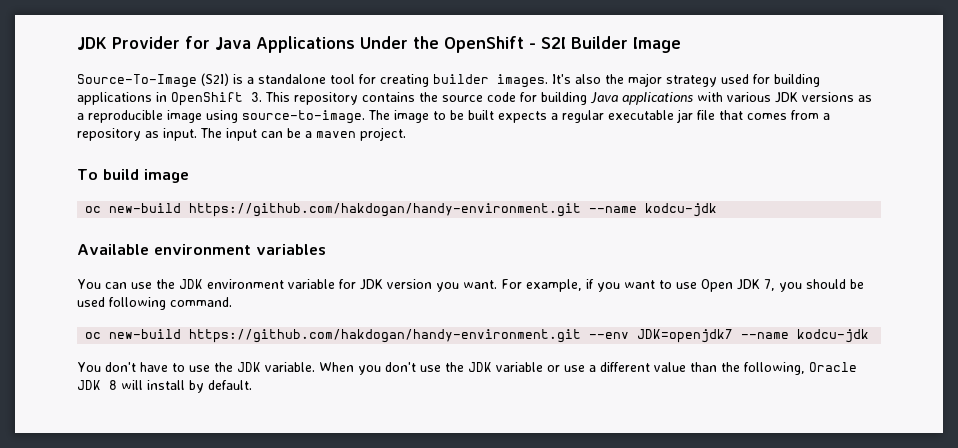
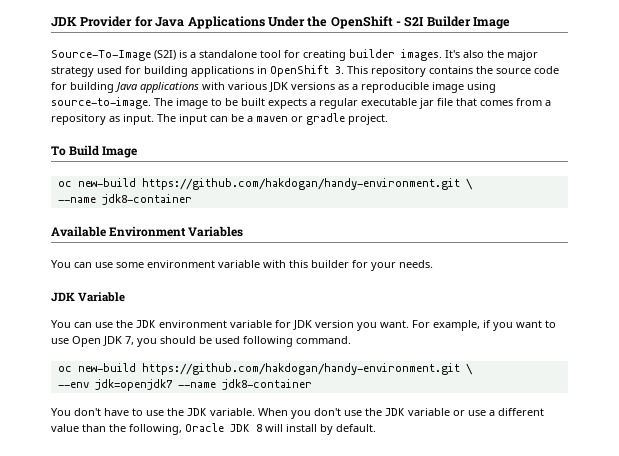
(356, 134) none -> [291,113,345,125] or gradle
[102,169,189,183] [85,203,718,217] [77,244,326,255] build image // oc new-build https://github.com/hakdogan/handy-environment.git --name kodcu-jdk // Available environment variables -> [69,145,138,158] [57,178,473,190] [57,194,192,205] [51,226,244,237] [51,260,433,271] [51,292,126,302] Build Image // oc new-build https://github.com/hakdogan/handy-environment.git \ // --name jdk8-container // Available Environment Variables // You can use some environment variable with this builder for your needs. // JDK Variable
[589,329,870,343] --env JDK=openjdk7 --name kodcu-jdk -> [465,363,473,375] [57,379,312,391] \ // --env jdk=openjdk7 --name jdk8-container

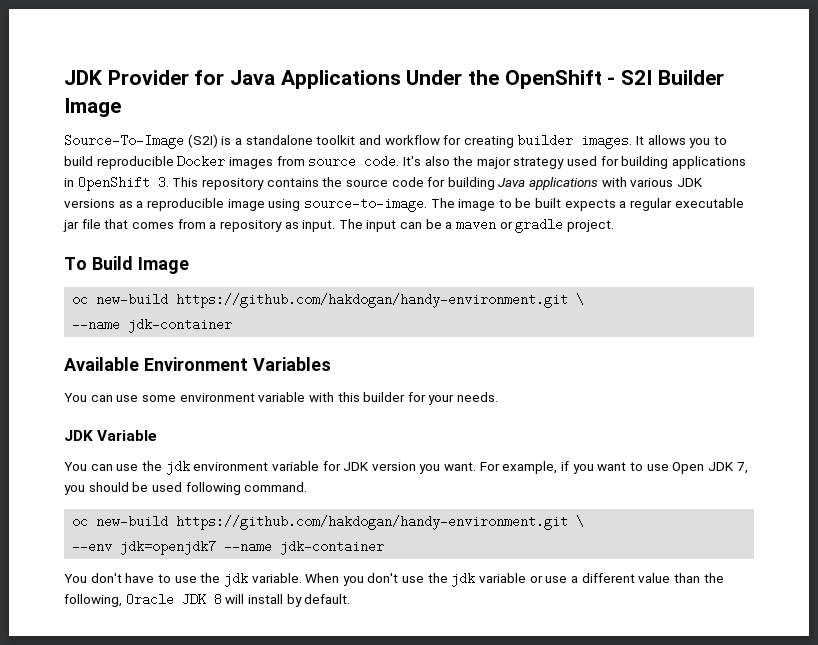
[260,50,281,58] tool -> [316,135,440,145] toolkit and workflow
(442, 55) none -> [636,135,728,148] [64,155,400,169] It allows you to build reproducible Docker images from source code.
[101,194,192,205] jdk8-container -> [128,318,233,333] jdk-container
[136,320,156,328] JDK -> [165,460,190,475] jdk
[221,379,312,390] jdk8-container -> [280,540,385,555] jdk-container
[187,408,207,416] JDK -> [223,572,248,587] jdk
[385,408,405,416] JDK -> [451,572,476,587] jdk

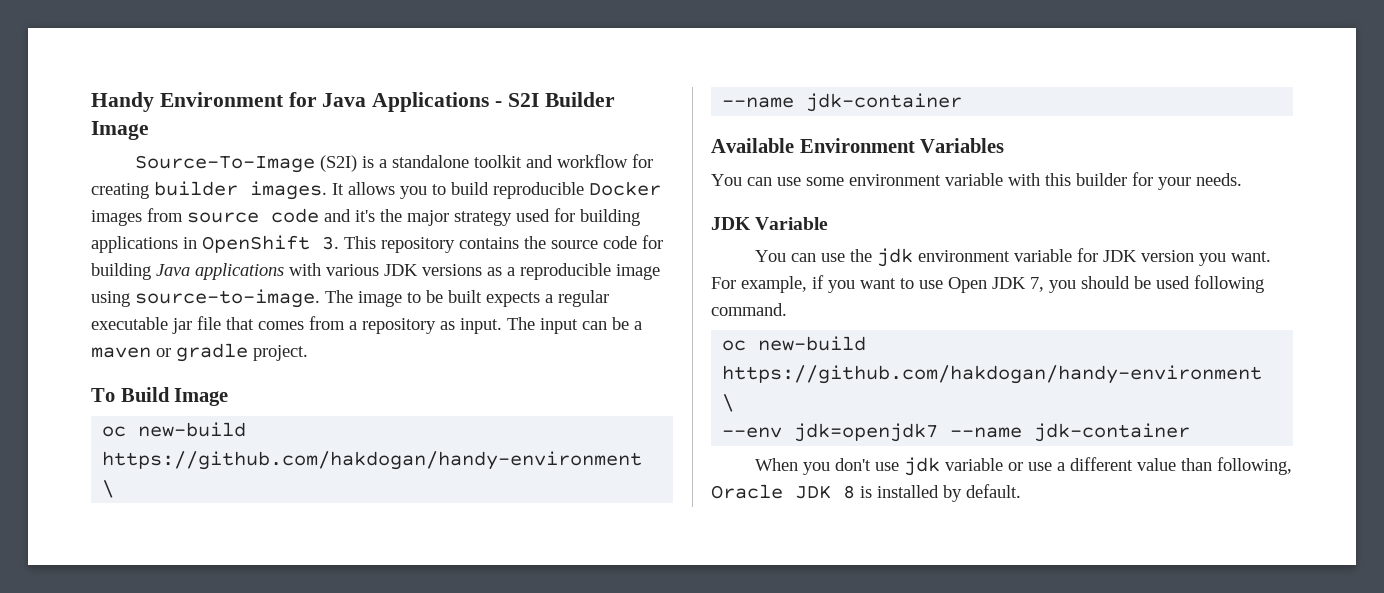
[64,70,189,85] JDK Provider -> [91,92,284,112] Handy Environment
[406,70,602,89] Under the OpenShift -> (490, 102) none
[364,155,450,168] code. It's also -> [271,208,375,223] code and it's
[176,293,569,308] https://github.com/hakdogan/handy-environment.git -> [102,451,643,470] https://github.com/hakdogan/handy-environment
[176,515,569,530] https://github.com/hakdogan/handy-environment.git -> [722,365,1263,384] https://github.com/hakdogan/handy-environment
[64,572,302,587] You don't have to use the jdk variable. -> (1191, 432) none
[427,573,448,583] the -> (900, 466) none
[703,573,724,583] the -> (1213, 464) none
[225,594,283,604] will install -> [860,485,939,498] is installed

